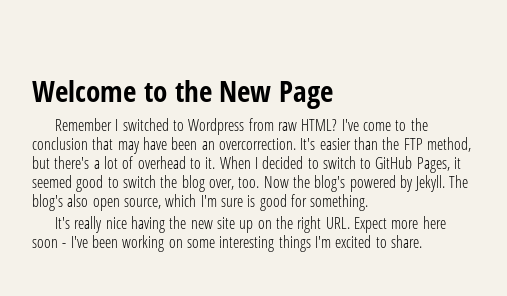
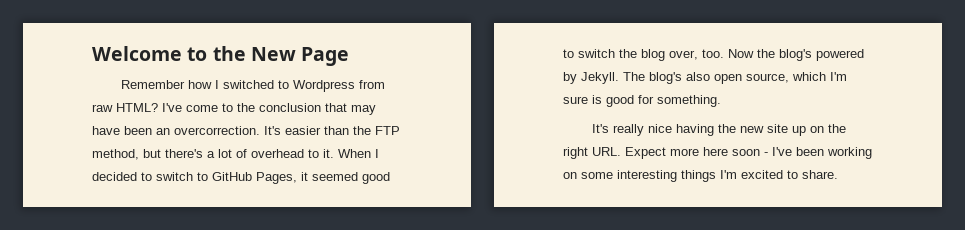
(113, 124) none -> [188,80,213,89] how

